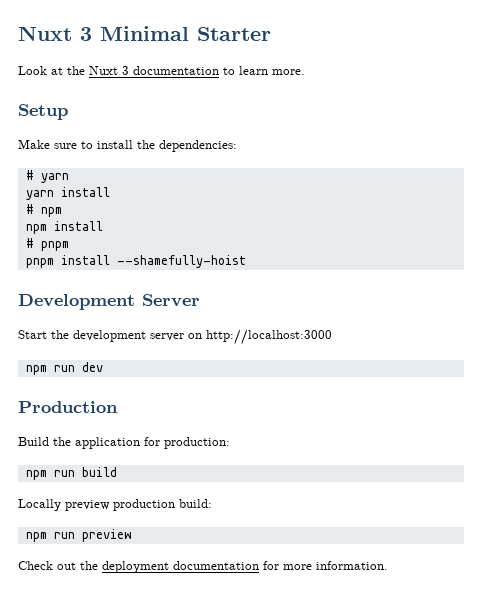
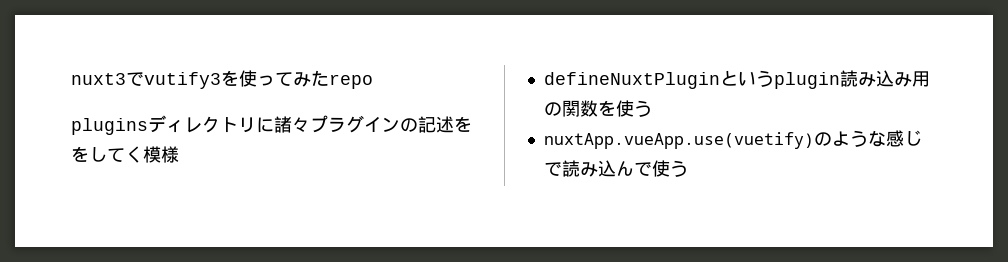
[18,26,271,41] [18,66,305,75] [18,104,68,120] [18,139,237,152] [25,170,69,183] [25,187,110,200] [25,204,62,217] [25,221,103,234] [25,238,69,251] [25,255,246,268] [18,294,200,310] [18,329,332,345] [25,362,103,375] [18,401,118,413] [18,437,230,449] [25,467,117,480] [18,499,212,511] [25,529,131,542] [18,561,388,573] Nuxt 3 Minimal Starter // Look at the Nuxt 3 documentation to learn more. // Setup // Make sure to install the dependencies: // # yarn // yarn install // # npm // npm install // # pnpm // pnpm install --shamefully-hoist // Development Server // Start the development server on http://localhost:3000 // npm run dev // Production // Build the application for production: // npm run build // Locally preview production build: // npm run preview // Check out the deployment documentation for more information. -> [71,70,373,89] [71,115,472,135] [71,146,179,163] [543,70,930,89] [543,100,652,117] [543,130,922,149] [543,160,688,177] nuxt3でvutify3を使ってみたrepo // pluginsディレクトリに諸々プラグインの記述ををしてく模様 // defineNuxtPluginというplugin読み込み用の関数を使う // nuxtApp.vueApp.use(vuetify)のような感じで読み込んで使う

